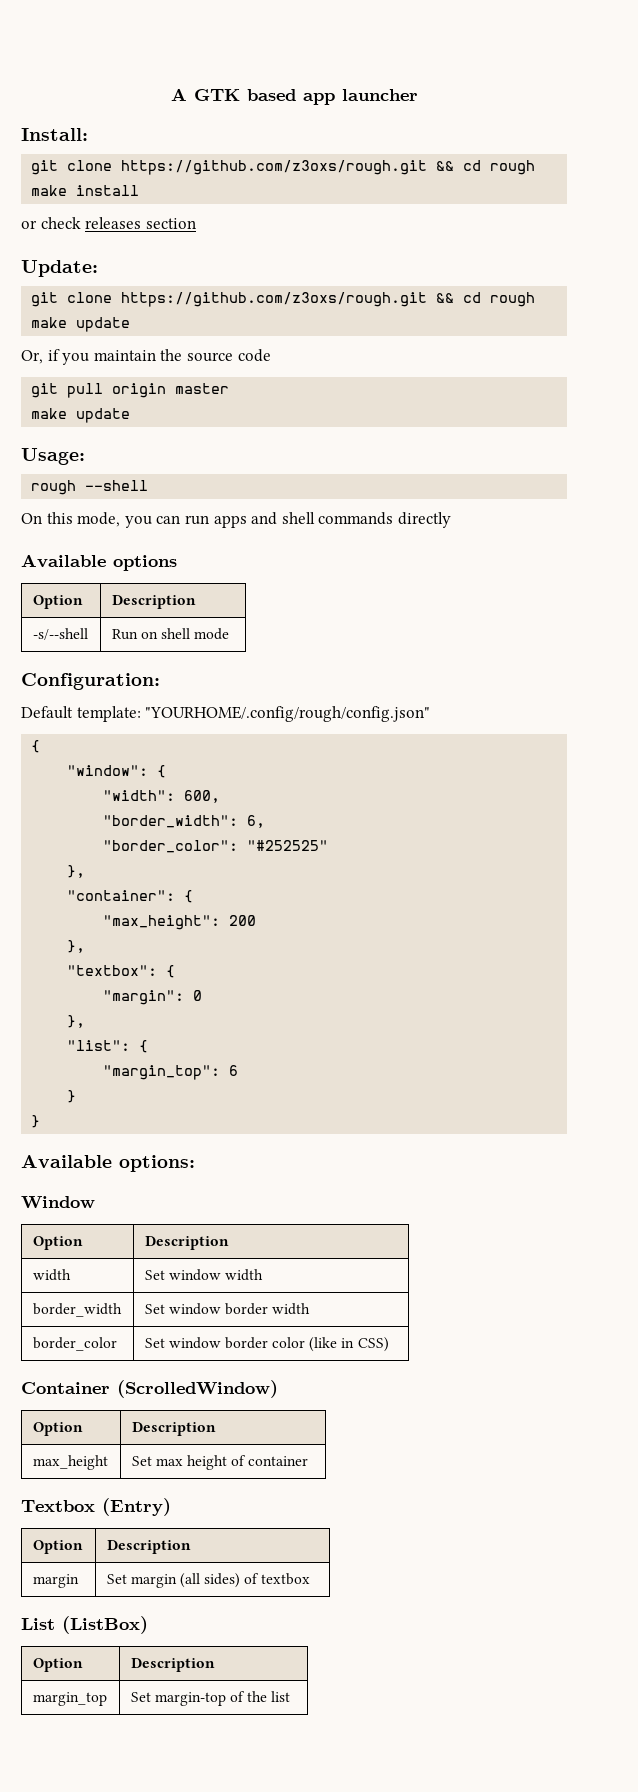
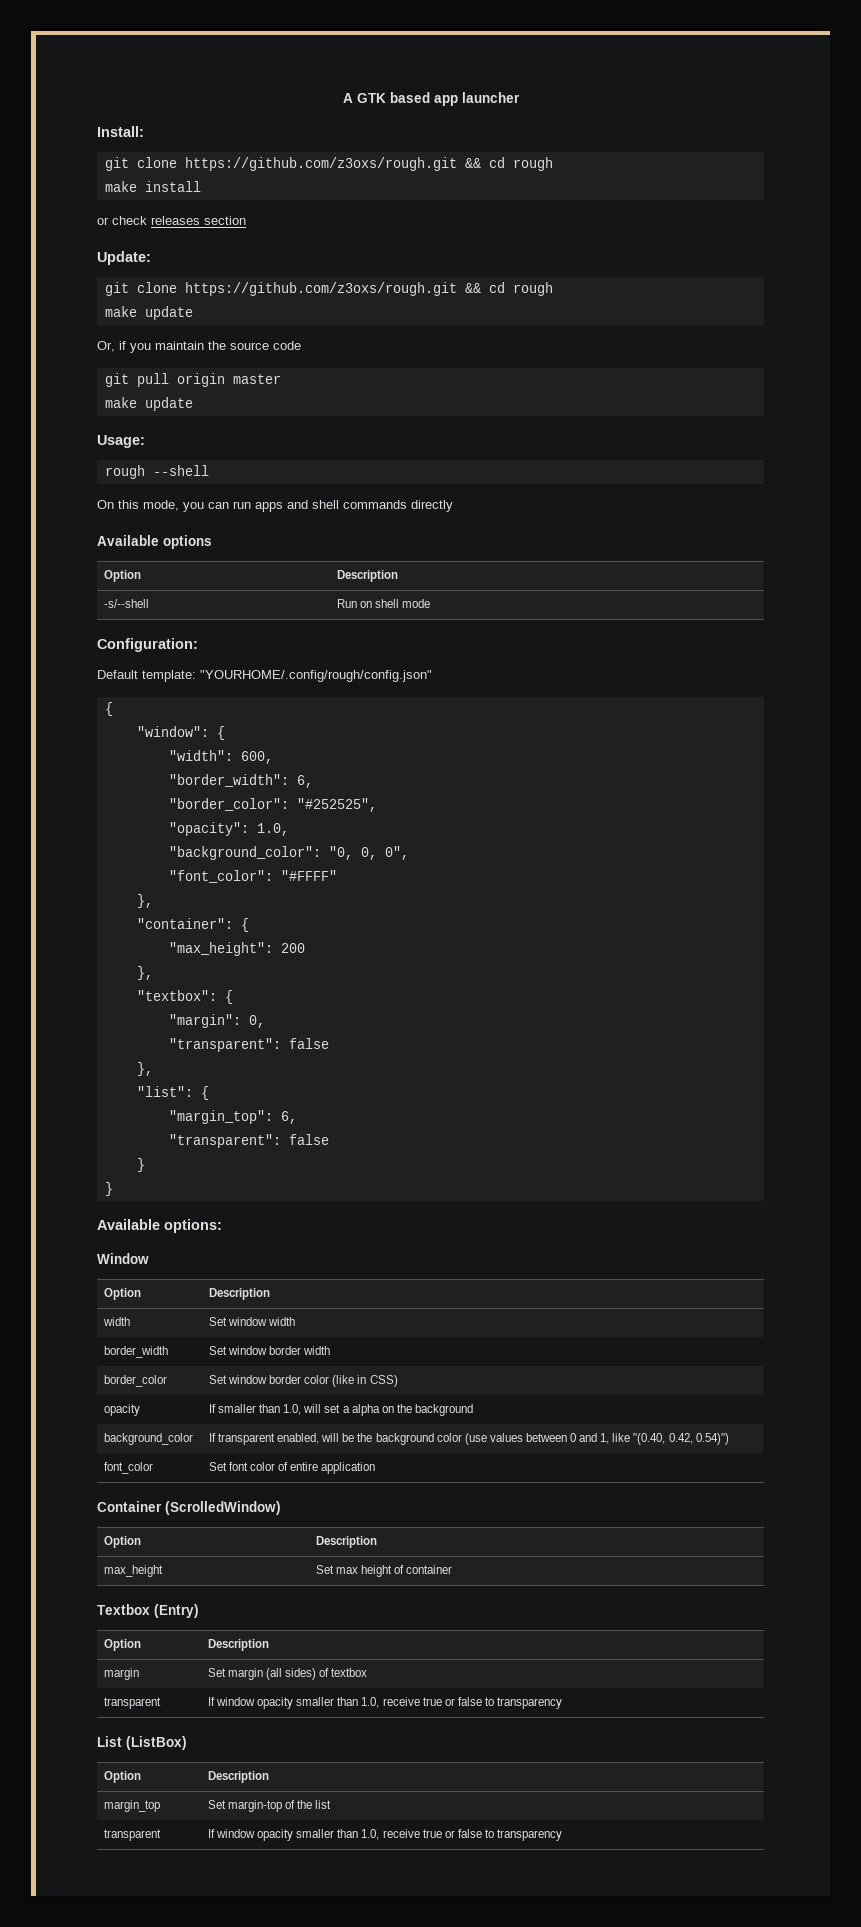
[247,840,329,851] "#252525" -> [296,798,377,812] [168,822,289,836] [168,846,409,860] [168,870,337,883] "#252525", // "opacity": 1.0, // "background_color": "0, 0, 0", // "font_color": "#FFFF"
[193,990,203,1001] 0 -> [248,1015,265,1028] [168,1038,329,1052] 0, // "transparent": false
[229,1065,239,1076] 6 -> [280,1111,297,1124] [168,1134,329,1148] 6, // "transparent": false
(389, 1344) none -> [103,1404,140,1416] [208,1404,473,1416] [103,1433,193,1445] [208,1433,729,1445] [103,1462,153,1474] [208,1462,376,1474] // opacity | If smaller than 1.0, will set a alpha on the background // background_color | If transparent enabled, will be the background color (use values between 0 and 1, like "(0.40, 0.42, 0.54)") // font_color | Set font color of entire application
(311, 1579) none -> [103,1697,161,1709] [207,1697,563,1709] // transparent | If window opacity smaller than 1.0, receive true or false to transparency
(291, 1696) none -> [103,1829,161,1841] [207,1829,563,1841] // transparent | If window opacity smaller than 1.0, receive true or false to transparency

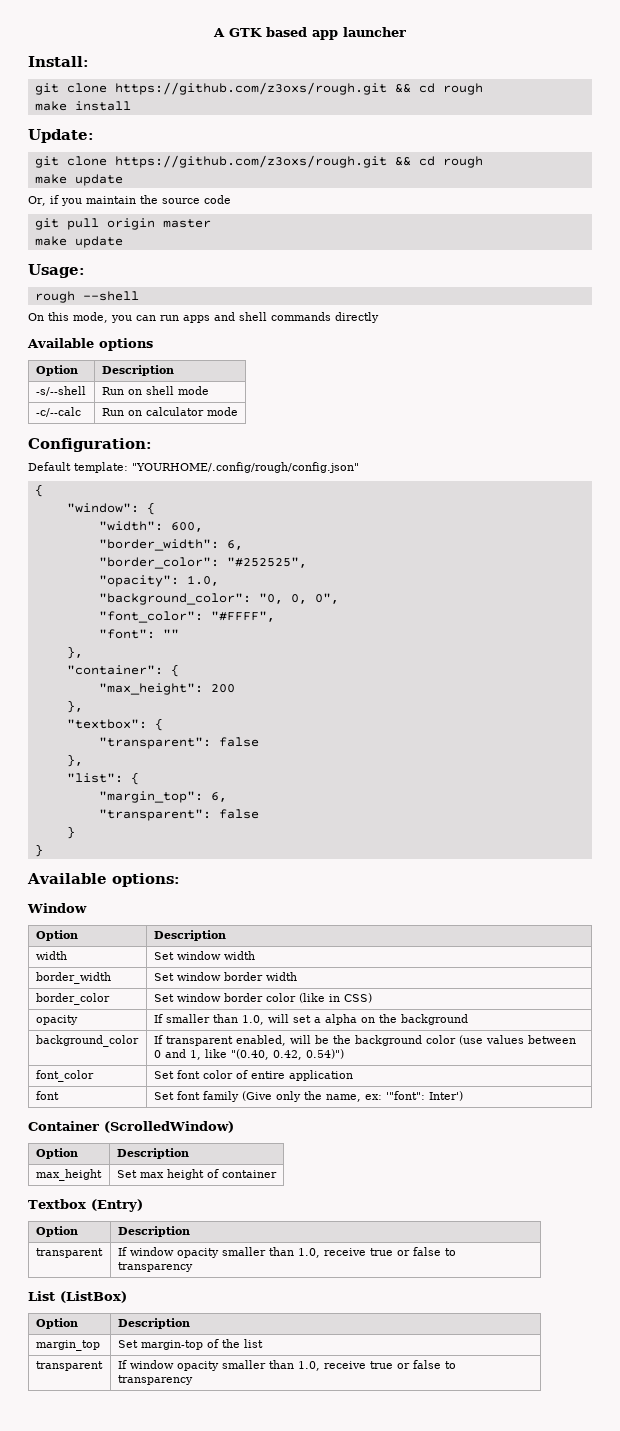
[97,216,246,225] // or check releases section -> (131, 106) none
(431, 603) none -> [35,407,81,417] [101,407,238,416] // -c/--calc | Run on calculator mode
[280,870,337,881] "#FFFF" -> [210,611,275,622] [98,629,179,639] "#FFFF", // "font": ""
[168,1014,265,1028] // "margin": 0, -> (163, 724) none
(376, 1468) none -> [35,1091,59,1100] [153,1091,463,1102] // font | Set font family (Give only the name, ex: '"font": Inter')
[103,1668,139,1680] [207,1668,368,1680] // margin | Set margin (all sides) of textbox -> (190, 1231) none

